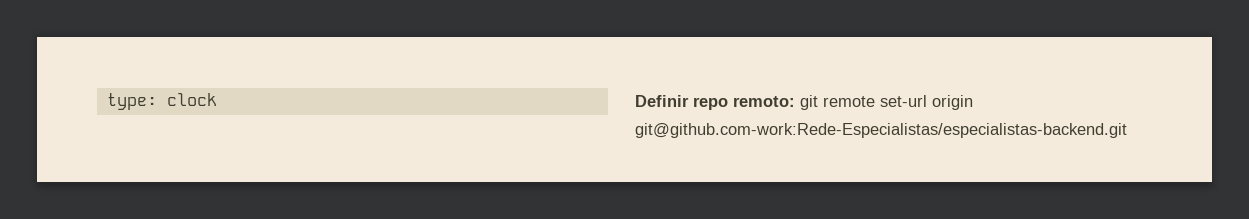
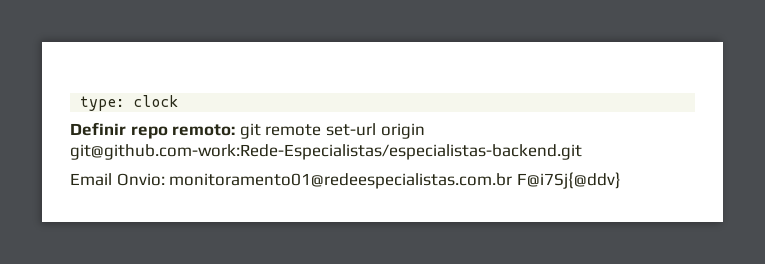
(1127, 130) none -> [70,172,621,189] // Email Onvio: monitoramento01@redeespecialistas.com.br F@i7Sj{@ddv}

